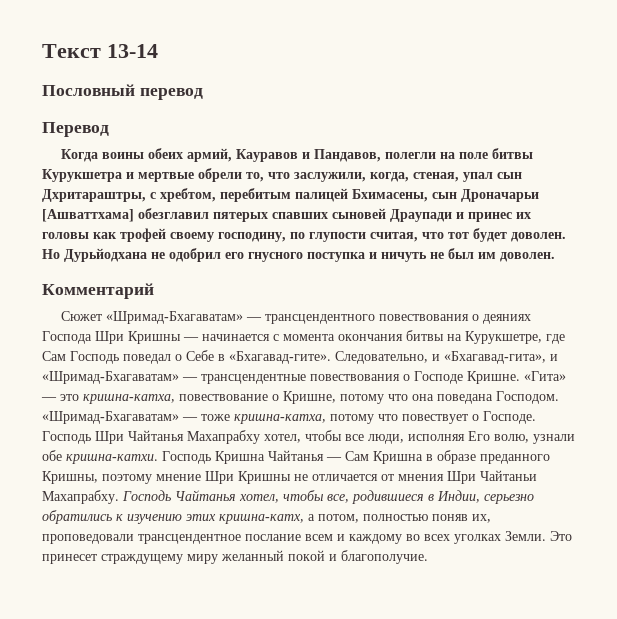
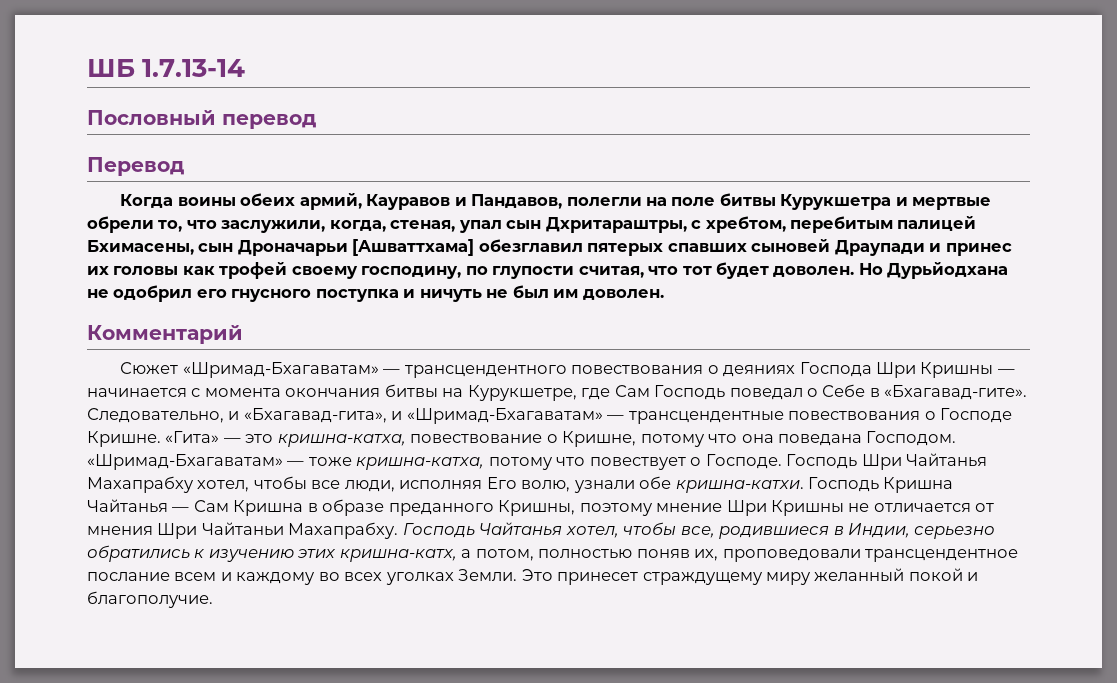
[42,44,158,58] Текст 13-14 -> [87,59,246,77] ШБ 1.7.13-14

